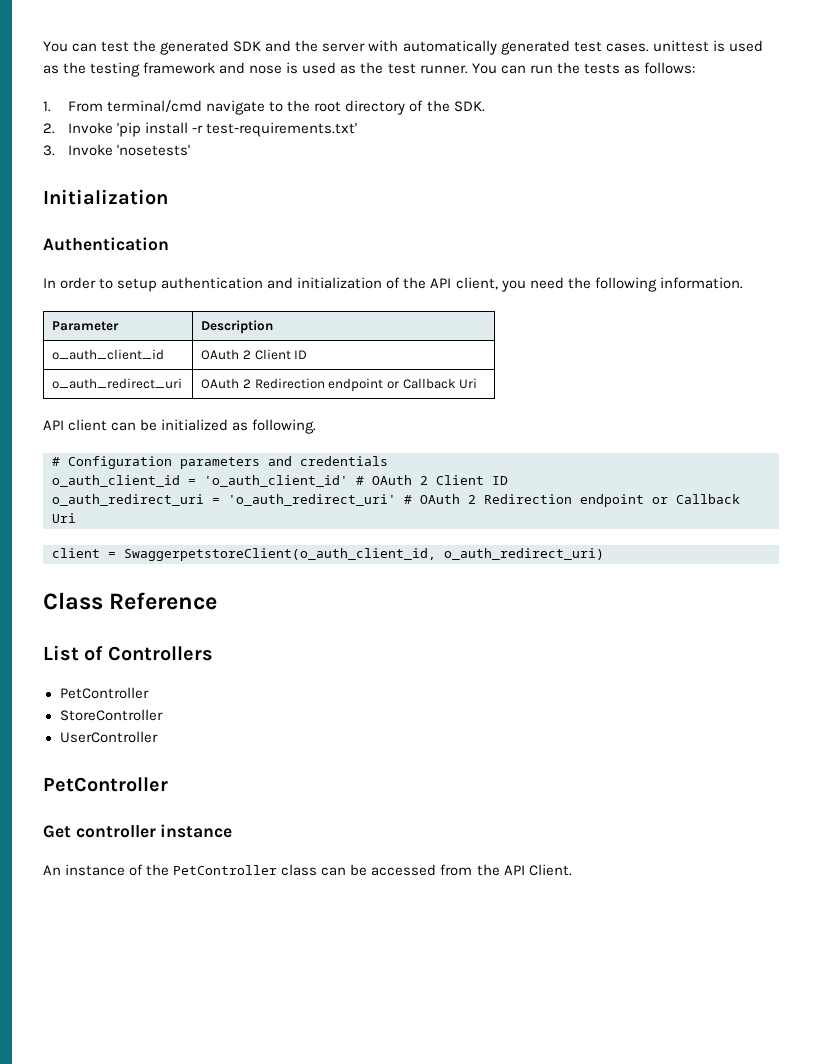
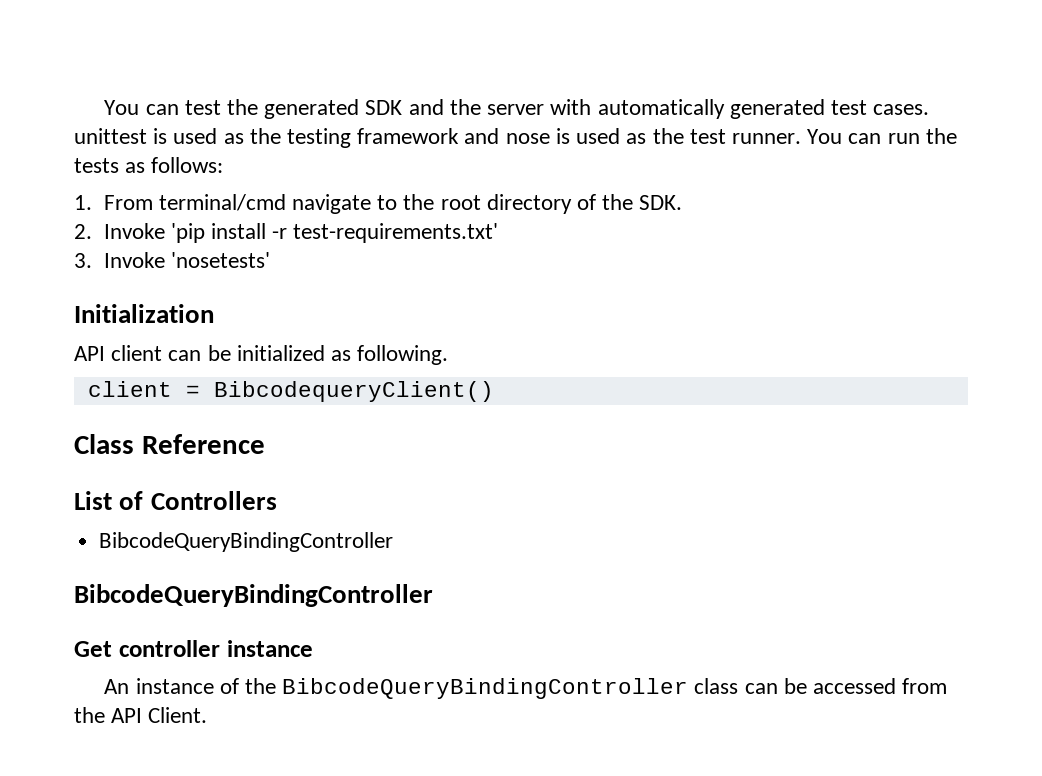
[43,237,169,251] [43,277,743,292] [52,321,120,331] [201,320,274,334] [52,349,165,360] [201,349,308,360] [52,378,183,389] [201,378,478,392] // Authentication // In order to setup authentication and initialization of the API client, you need the following information. // Parameter | Description // o_auth_client_id | OAuth 2 Client ID // o_auth_redirect_uri | OAuth 2 Redirection endpoint or Callback Uri -> (214, 313) none
[52,456,388,469] [52,475,508,487] [52,494,740,507] [52,513,76,523] // # Configuration parameters and credentials // o_auth_client_id = 'o_auth_client_id' # OAuth 2 Client ID // o_auth_redirect_uri = 'o_auth_redirect_uri' # OAuth 2 Redirection endpoint or Callback Uri -> (449, 355) none
[124,548,604,561] SwaggerpetstoreClient(o_auth_client_id, o_auth_redirect_uri) -> [213,381,494,402] BibcodequeryClient()
[59,687,149,699] [59,709,163,721] [59,731,158,743] [43,777,168,792] PetController // StoreController // UserController // PetController -> [99,532,394,552] [74,584,433,607] BibcodeQueryBindingController // BibcodeQueryBindingController
[173,865,278,875] PetController -> [282,678,689,699] BibcodeQueryBindingController

